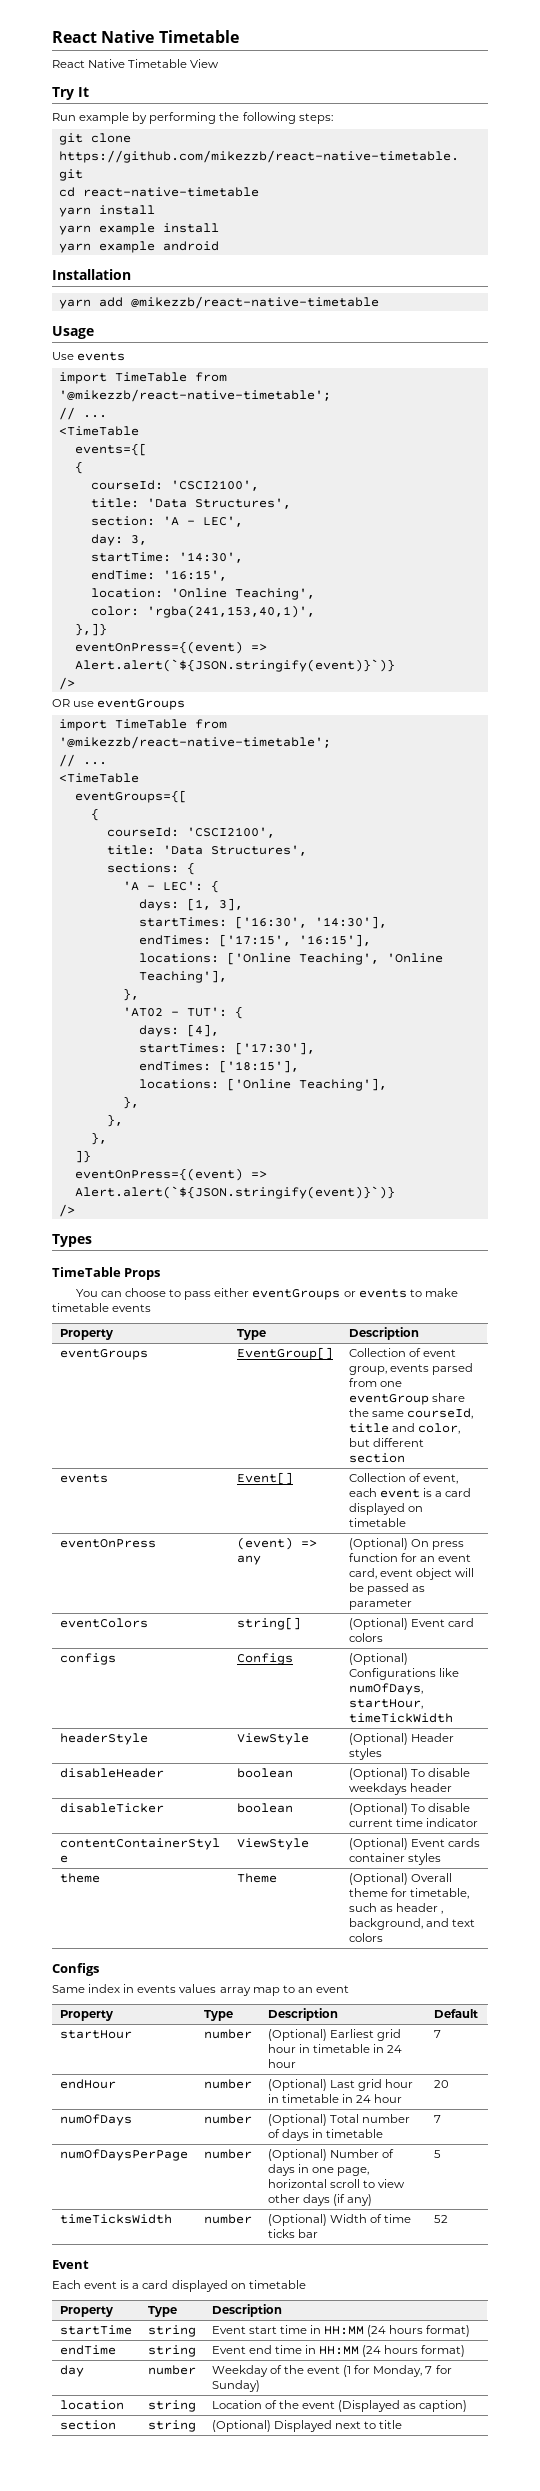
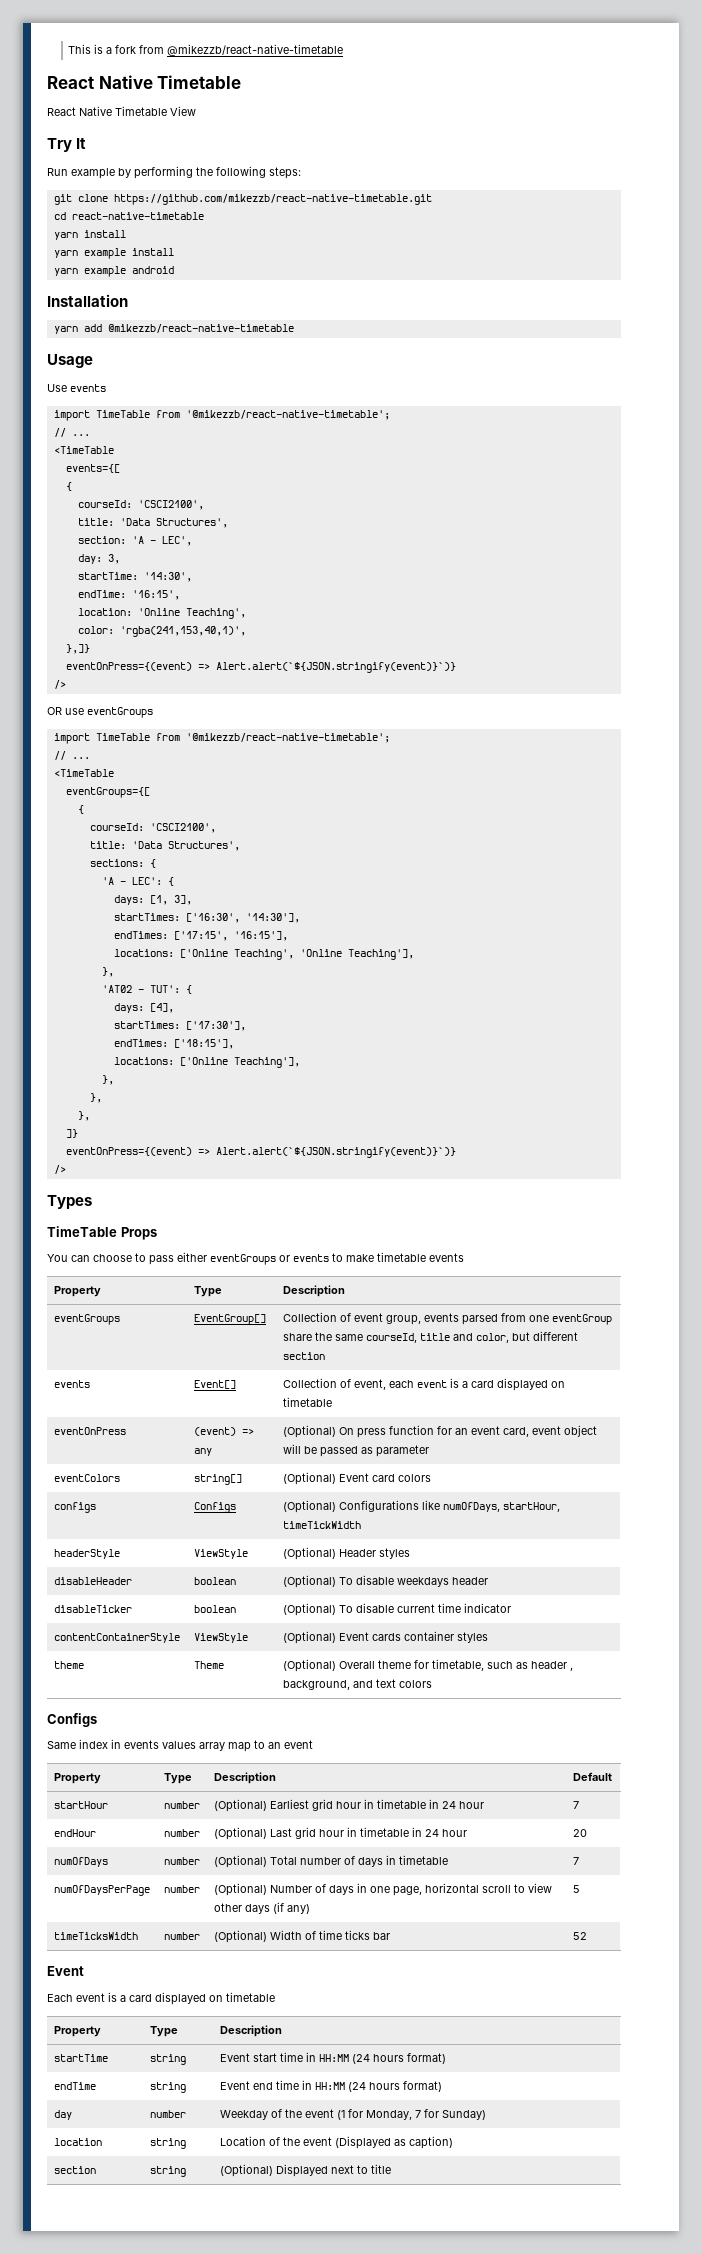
(52, 37) none -> [68,44,344,56] This is a fork from @mikezzb/react-native-timetable //

